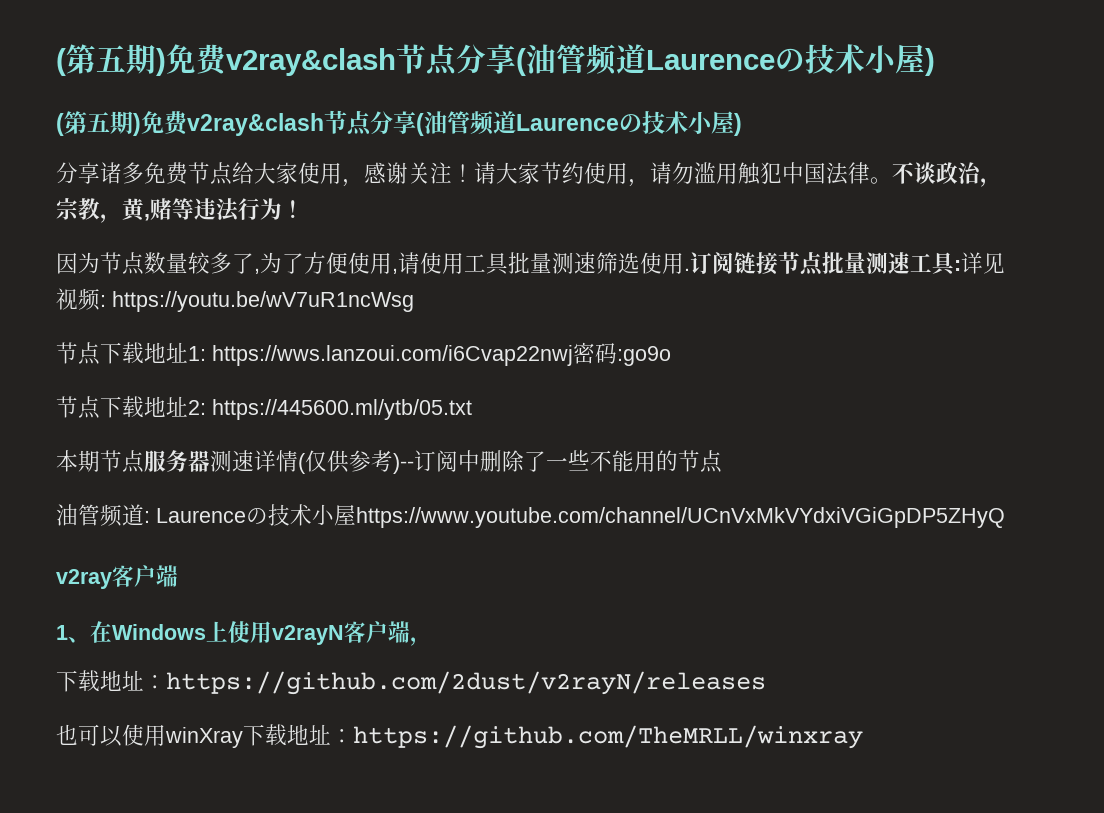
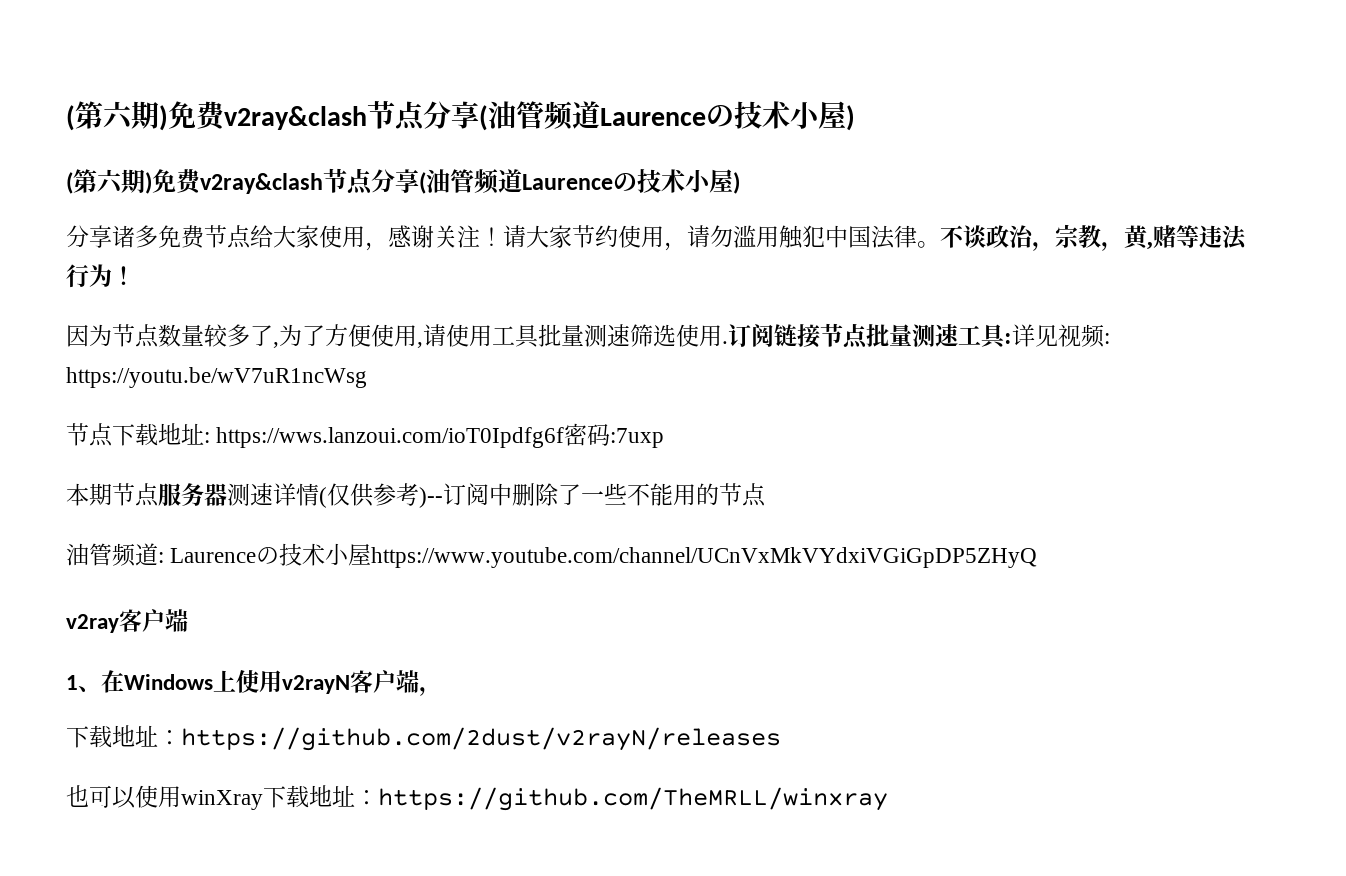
[56,44,126,76] (第五 -> [66,101,134,131] (第六
[87,112,110,132] 五 -> [97,169,123,194] 六
[188,342,671,366] [56,396,472,420] 1: https://wws.lanzoui.com/i6Cvap22nwj密码:go9o // 节点下载地址2: https://445600.ml/ytb/05.txt -> [204,423,665,448] : https://wws.lanzoui.com/ioT0Ipdfg6f密码:7uxp

